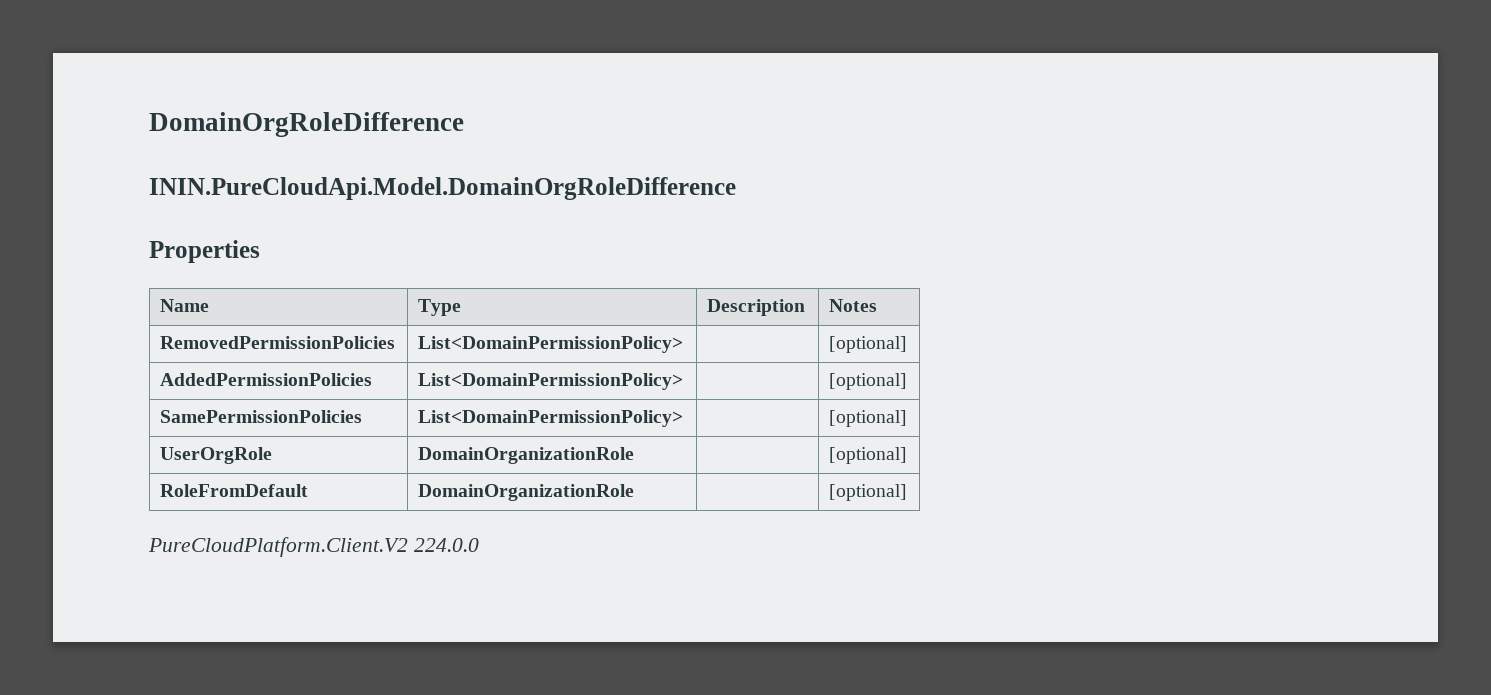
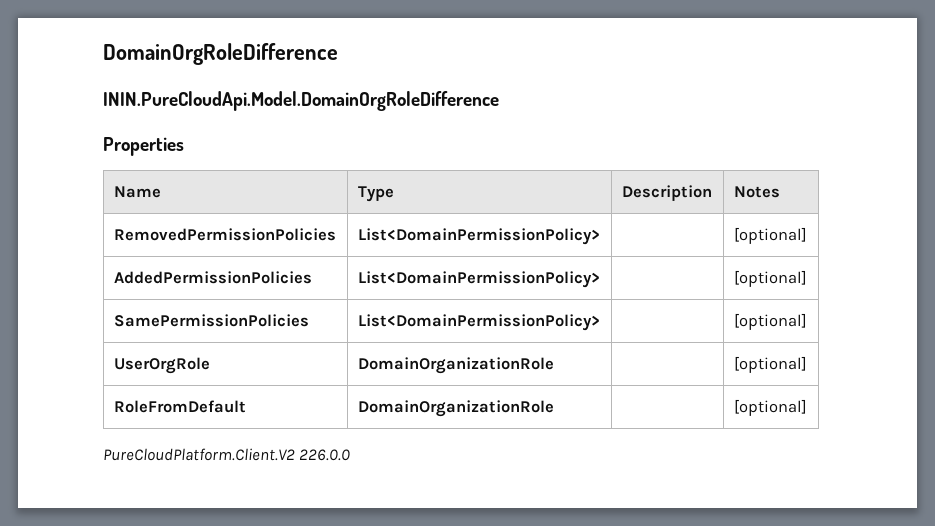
[413,538,479,552] 224.0.0 -> [299,449,351,461] 226.0.0

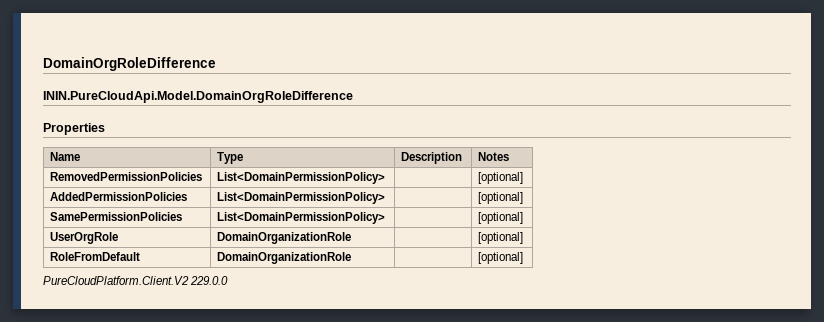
[299,449,351,461] 226.0.0 -> [190,276,229,285] 229.0.0

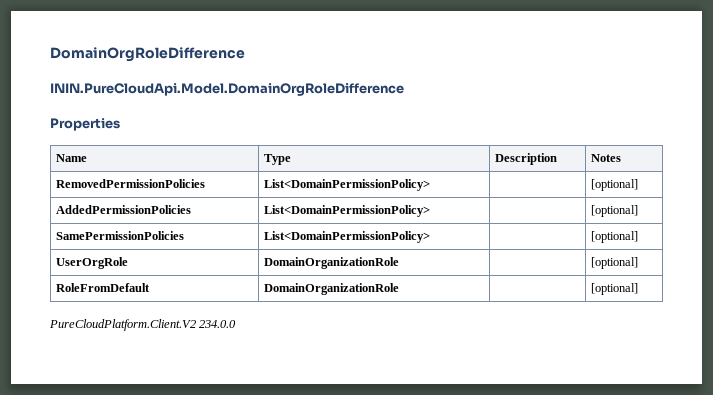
[190,276,229,285] 229.0.0 -> [199,320,237,328] 234.0.0

